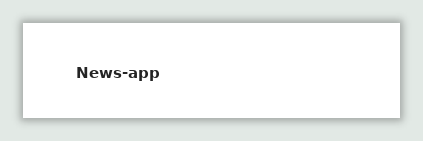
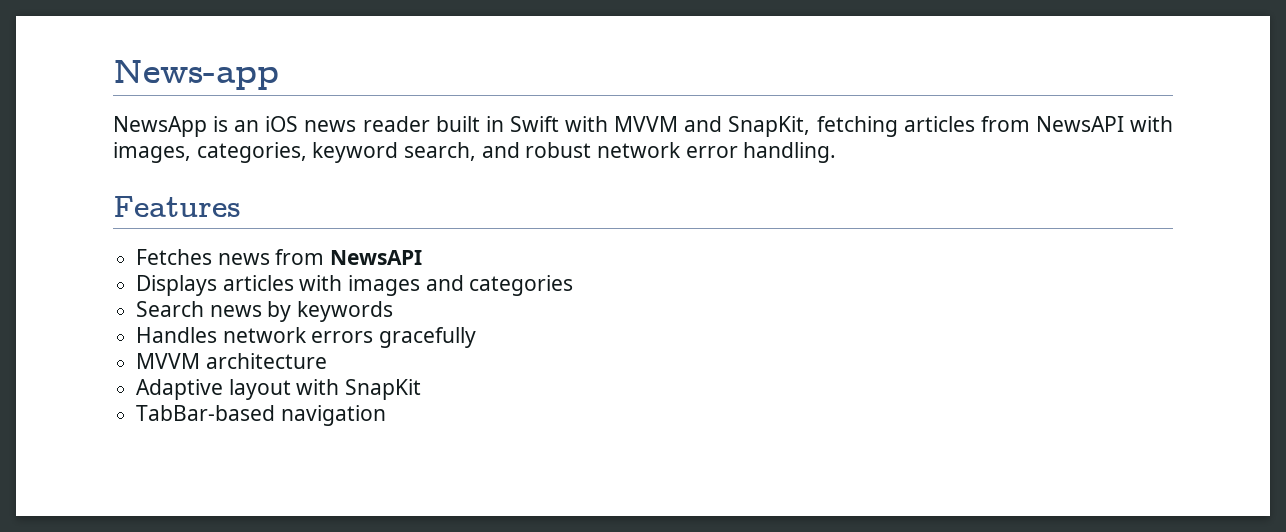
(160, 74) none -> [113,116,1173,137] [113,142,837,163] [113,196,241,217] [136,249,423,265] [136,275,574,296] [136,301,394,322] [136,327,477,348] [136,353,327,369] [136,379,422,400] [136,405,386,426] // NewsApp is an iOS news reader built in Swift with MVVM and SnapKit, fetching articles from NewsAPI with images, categories, keyword search, and robust network error handling. // Features // Fetches news from NewsAPI // Displays articles with images and categories // Search news by keywords // Handles network errors gracefully // MVVM architecture // Adaptive layout with SnapKit // TabBar-based navigation

